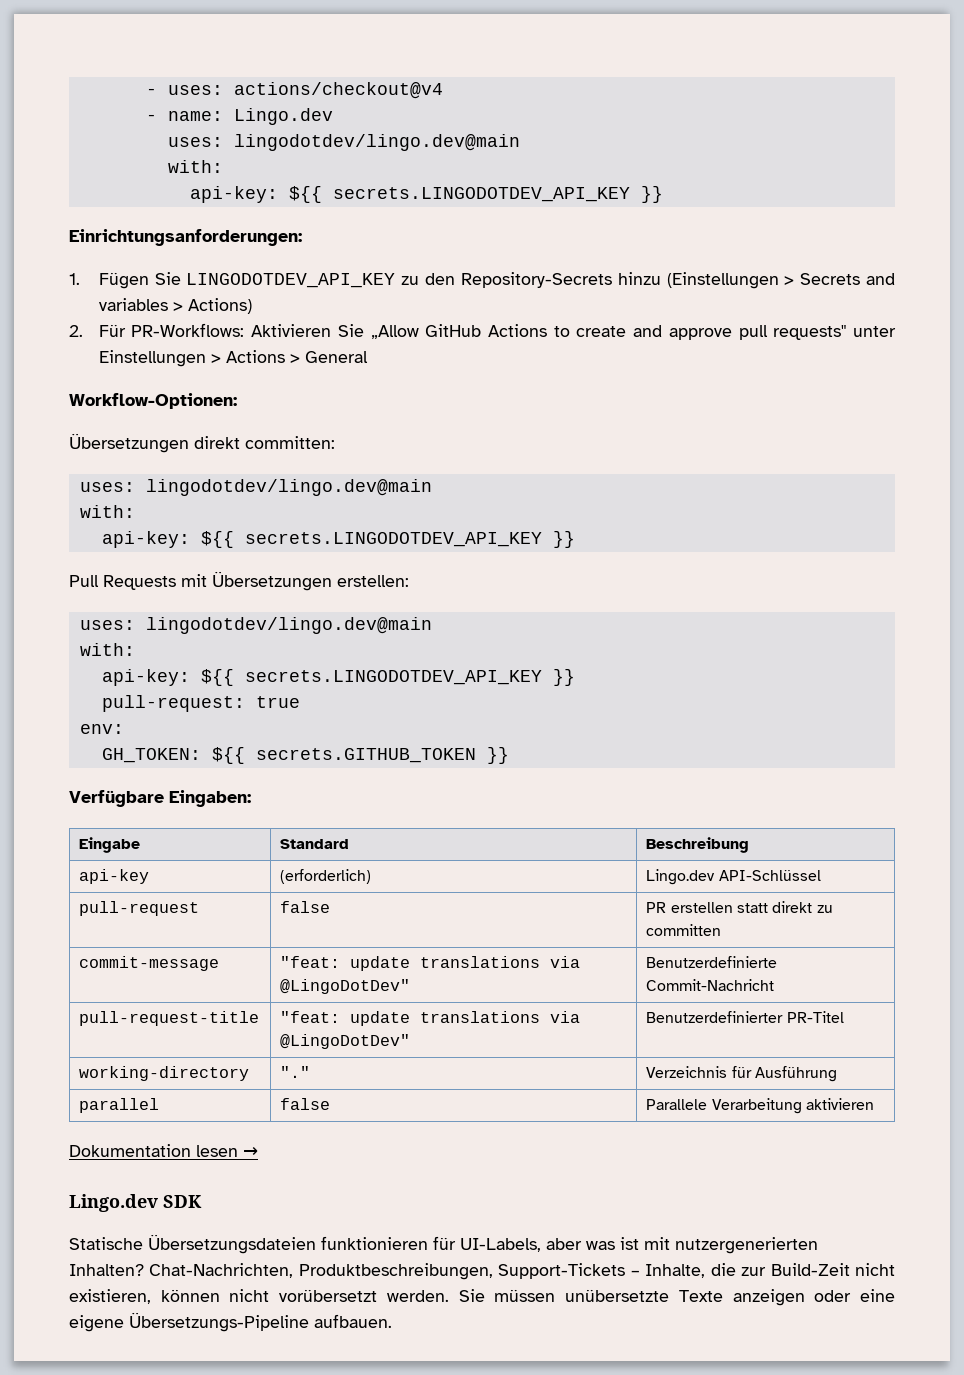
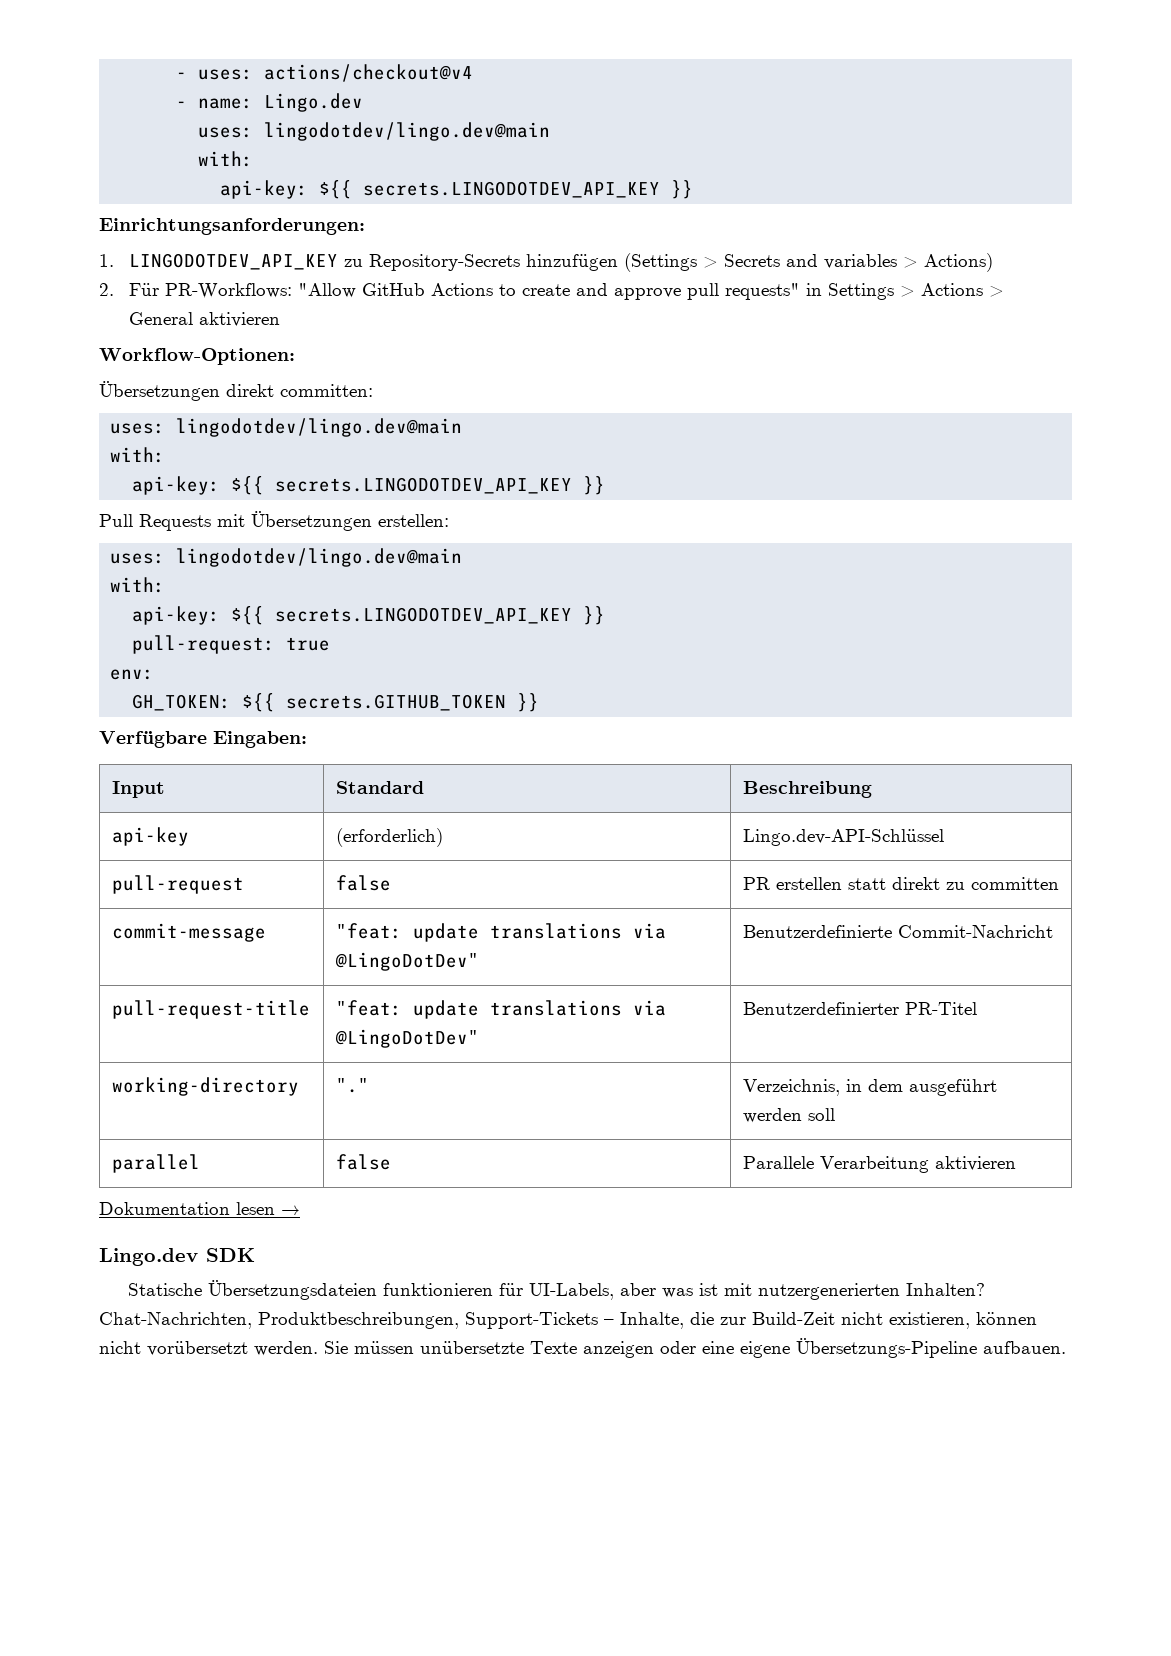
[98,272,779,289] Fügen Sie LINGODOTDEV_API_KEY zu den Repository-Secrets hinzu (Einstellungen -> [128,253,697,272] LINGODOTDEV_API_KEY zu Repository-Secrets hinzufügen (Settings
[251,324,419,339] Aktivieren Sie „Allow -> [297,283,356,298] "Allow
[852,326,896,337] [98,350,206,367] unter Einstellungen -> [805,283,894,300] in Settings
(368, 357) none -> [198,312,280,327] aktivieren
[79,837,141,853] Eingabe -> [111,781,165,798] Input
[646,869,821,885] Lingo.dev API-Schlüssel -> [742,829,944,846] Lingo.dev-API-Schlüssel
[646,1066,838,1082] Verzeichnis für Ausführung -> [742,1079,997,1096] [742,1108,835,1123] Verzeichnis, in dem ausgeführt werden soll

